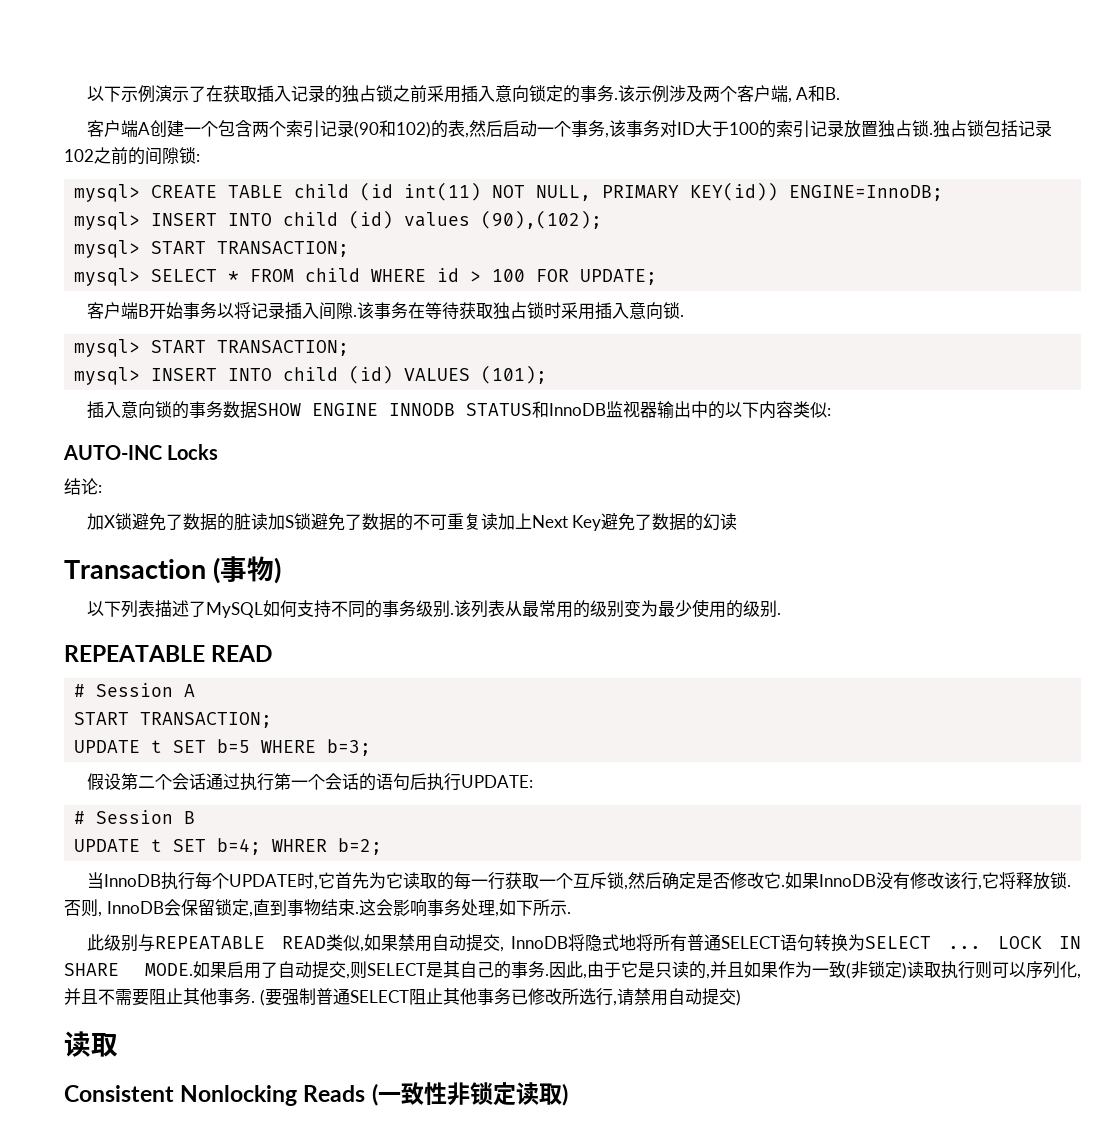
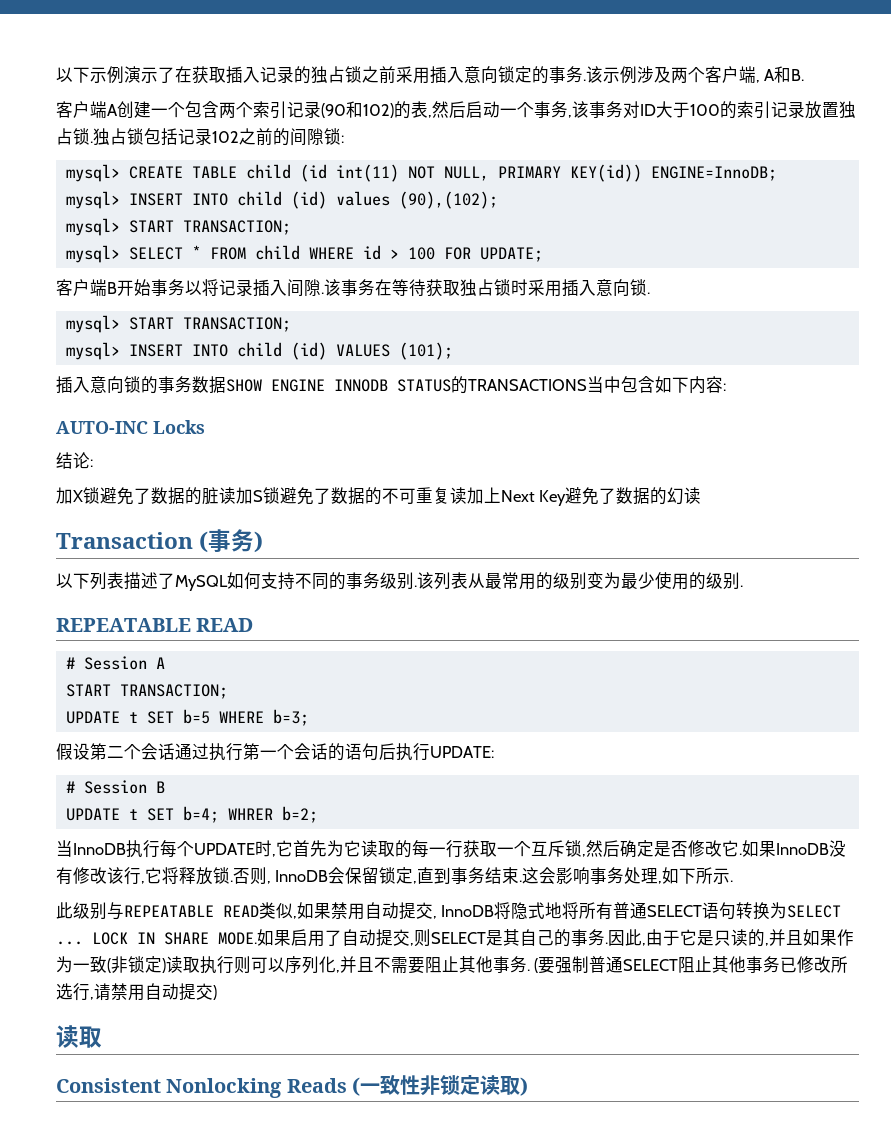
[531,401,827,419] 和InnoDB监视器输出中的以下内容类似 -> [451,376,723,394] 的TRANSACTIONS当中包含如下内容
[247,556,275,582] 物 -> [231,529,255,552] 务
[303,899,321,916] 物 -> [468,867,486,884] 务

